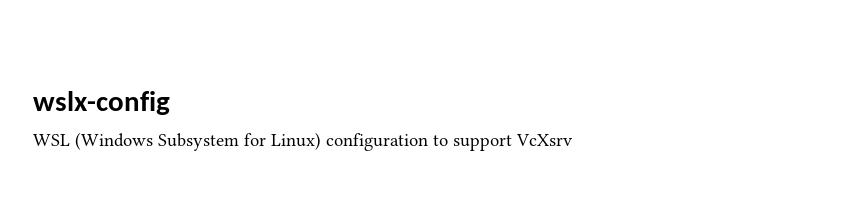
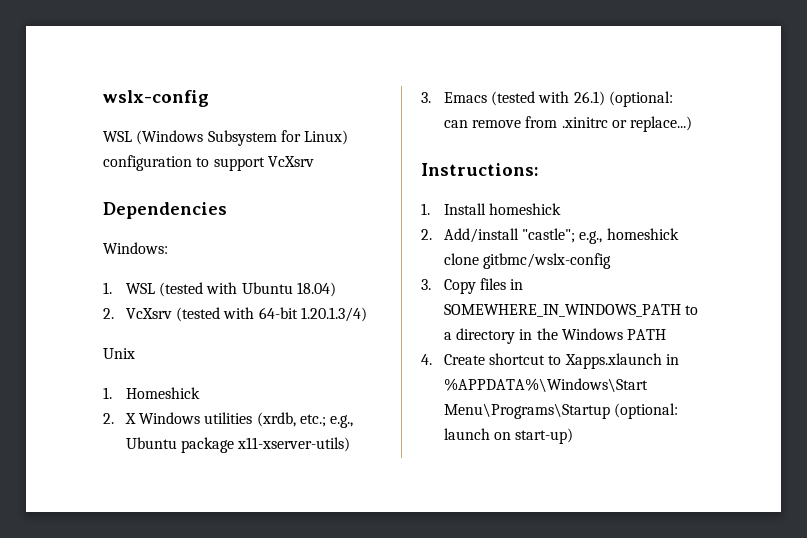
(573, 140) none -> [103,202,227,219] [103,242,168,254] [103,282,336,297] [103,307,367,322] [103,348,135,359] [103,387,200,399] [103,412,354,428] [125,437,351,453] [421,91,673,107] [443,116,693,132] [421,163,539,176] [421,203,561,215] [421,228,679,244] [443,253,611,269] [421,278,524,294] [443,304,698,317] [443,328,667,344] [421,353,679,369] [443,378,648,392] [443,403,678,419] [443,428,574,444] // Dependencies // Windows: // 1. WSL (tested with Ubuntu 18.04) // 2. VcXsrv (tested with 64-bit 1.20.1.3/4) // Unix // 1. Homeshick // 2. X Windows utilities (xrdb, etc.; e.g., Ubuntu package x11-xserver-utils) // 3. Emacs (tested with 26.1) (optional: can remove from .xinitrc or replace...) // Instructions: // 1. Install homeshick // 2. Add/install "castle"; e.g., homeshick clone gitbmc/wslx-config // 3. Copy files in SOMEWHERE_IN_WINDOWS_PATH to a directory in the Windows PATH // 4. Create shortcut to Xapps.xlaunch in %APPDATA%\Windows\Start Menu\Programs\Startup (optional: launch on start-up)

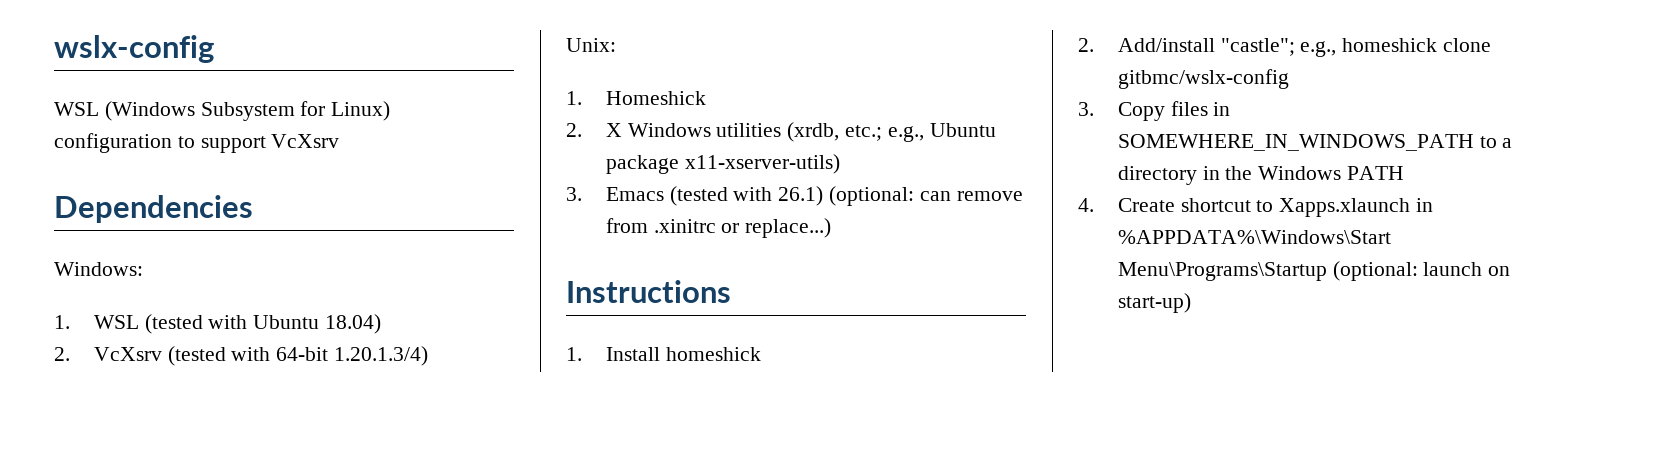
[103,348,135,359] Unix -> [566,38,616,52] Unix:
[421,163,539,176] Instructions: -> [566,280,731,303] Instructions

